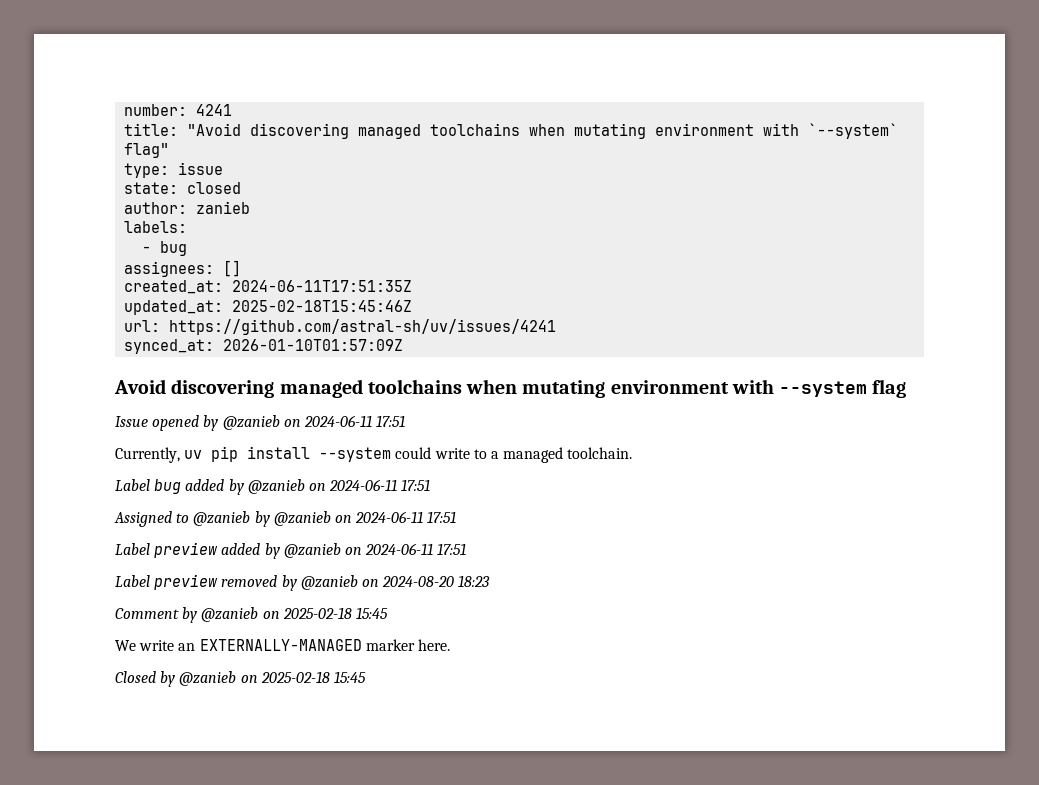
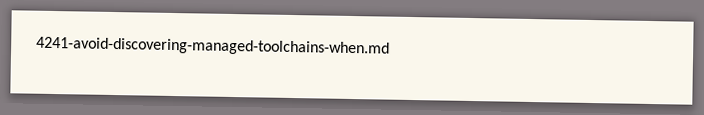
[124,104,233,116] [124,123,899,139] [124,143,170,158] [124,162,224,178] [124,182,242,194] [124,201,251,214] [124,221,188,233] [142,241,188,256] [124,260,242,277] [124,280,413,294] [124,300,413,315] [124,319,557,335] [124,339,404,354] [114,379,907,398] [115,415,406,431] [115,446,633,463] [115,479,431,495] [114,511,457,527] [115,542,467,559] [115,574,491,591] [115,607,388,623] [115,639,450,651] [115,671,366,687] number: 4241 // title: "Avoid discovering managed toolchains when mutating environment with `--system` flag" // type: issue // state: closed // author: zanieb // labels: // - bug // assignees: [] // created_at: 2024-06-11T17:51:35Z // updated_at: 2025-02-18T15:45:46Z // url: https://github.com/astral-sh/uv/issues/4241 // synced_at: 2026-01-10T01:57:09Z // Avoid discovering managed toolchains when mutating environment with --system flag // Issue opened by @zanieb on 2024-06-11 17:51 // Currently, uv pip install --system could write to a managed toolchain. // Label bug added by @zanieb on 2024-06-11 17:51 // Assigned to @zanieb by @zanieb on 2024-06-11 17:51 // Label preview added by @zanieb on 2024-06-11 17:51 // Label preview removed by @zanieb on 2024-08-20 18:23 // Comment by @zanieb on 2025-02-18 15:45 // We write an EXTERNALLY-MANAGED marker here. // Closed by @zanieb on 2025-02-18 15:45 -> [36,36,390,57] 4241-avoid-discovering-managed-toolchains-when.md

